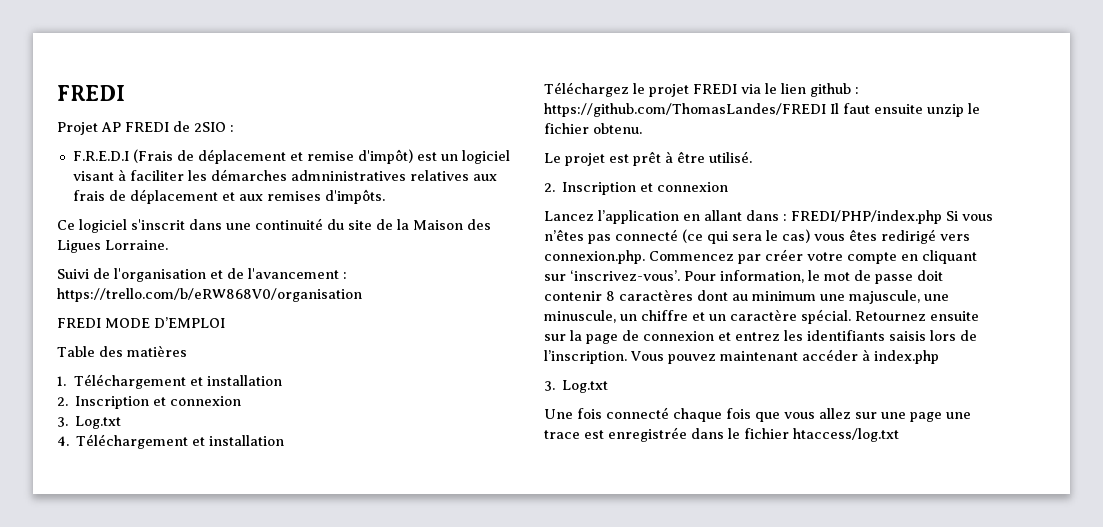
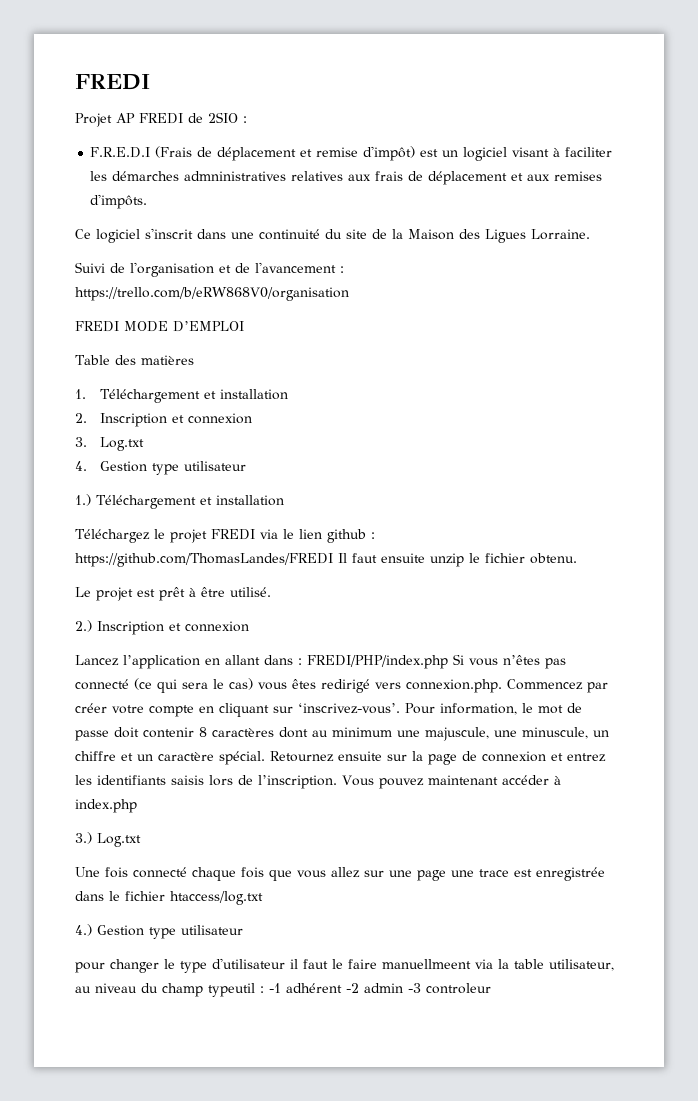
(69, 441) none -> [100,461,247,475] [75,494,91,506] Gestion type utilisateur // 1.)
[544,183,555,192] 2. -> [75,620,92,632] 2.)
[544,381,555,391] 3. -> [75,832,92,844] 3.)
(899, 435) none -> [75,924,243,939] [75,958,614,973] [75,983,491,997] // 4.) Gestion type utilisateur // pour changer le type d'utilisateur il faut le faire manuellmeent via la table utilisateur, au niveau du champ typeutil : -1 adhérent -2 admin -3 controleur

